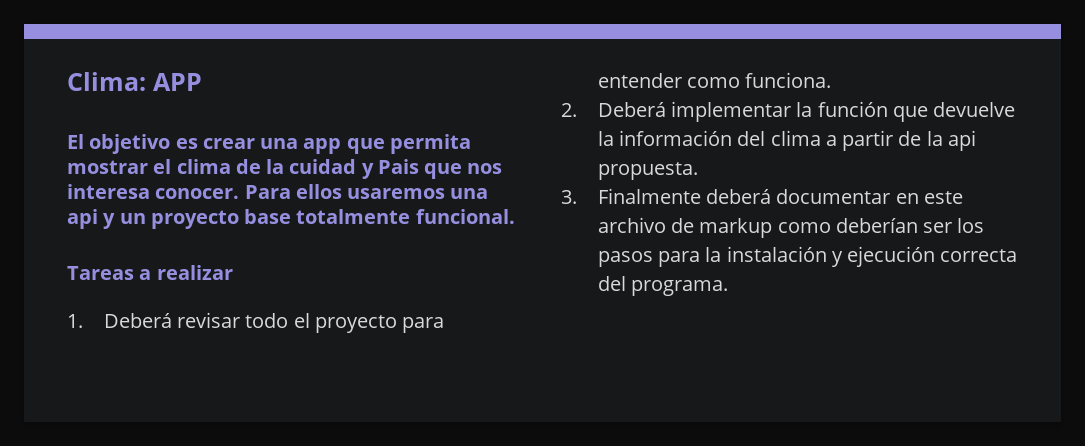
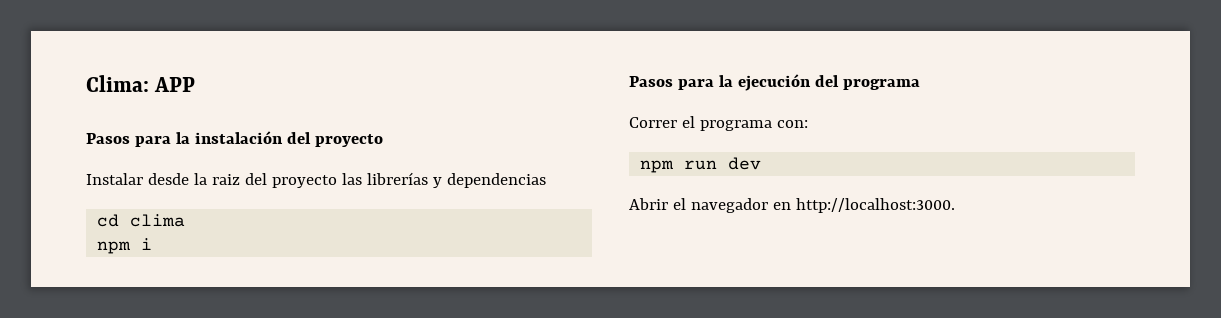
[67,134,471,154] [67,159,503,179] [67,184,489,199] [67,209,515,229] [67,265,233,280] [67,312,445,333] [597,72,832,88] [561,101,1016,122] [597,130,977,151] [597,162,698,180] [561,188,963,204] [597,217,985,238] [597,246,1018,267] [597,276,729,296] El objetivo es crear una app que permita mostrar el clima de la cuidad y Pais que nos interesa conocer. Para ellos usaremos una api y un proyecto base totalmente funcional. // Tareas a realizar // 1. Deberá revisar todo el proyecto para entender como funciona. // 2. Deberá implementar la función que devuelve la información del clima a partir de la api propuesta. // 3. Finalmente deberá documentar en este archivo de markup como deberían ser los pasos para la instalación y ejecución correcta del programa. -> [86,131,383,147] [86,172,546,188] [97,214,186,227] [97,238,153,254] [629,74,920,91] [629,116,808,131] [640,157,762,173] [629,198,955,213] Pasos para la instalación del proyecto // Instalar desde la raiz del proyecto las librerías y dependencias // cd clima // npm i // Pasos para la ejecución del programa // Correr el programa con: // npm run dev // Abrir el navegador en http://localhost:3000.

